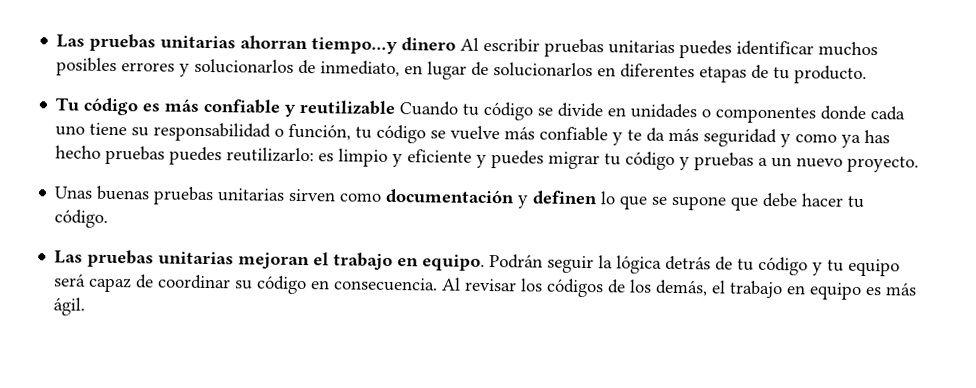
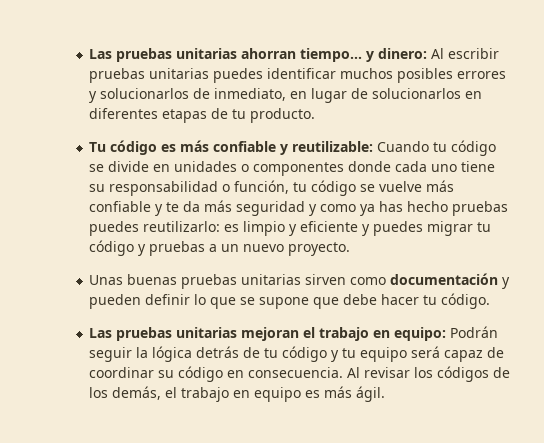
[311,37,457,55] tiempo...y dinero -> [300,48,428,62] tiempo... y dinero:
[299,99,396,116] reutilizable -> [292,141,374,152] reutilizable:
[532,190,599,206] definen -> [89,294,191,309] pueden definir
[422,254,486,271] equipo. -> [394,327,447,341] equipo:

